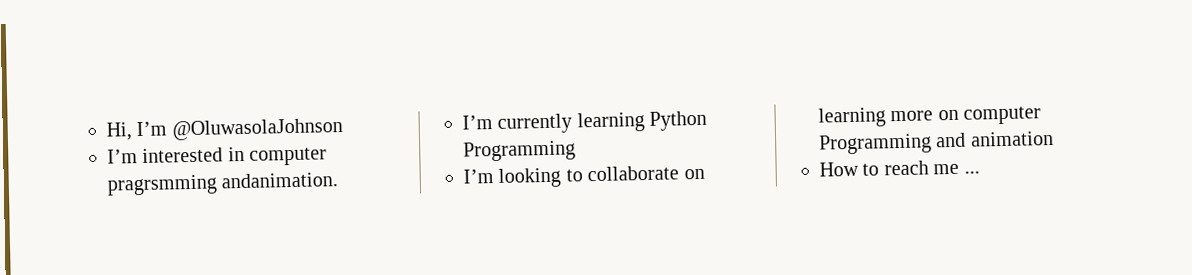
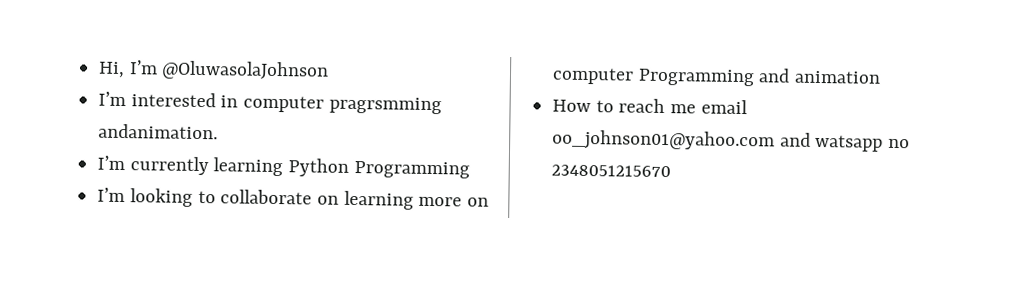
[963,170,980,174] ... -> [700,99,748,115] [552,129,911,152] [551,164,672,178] email oo_johnson01@yahoo.com and watsapp no 2348051215670

